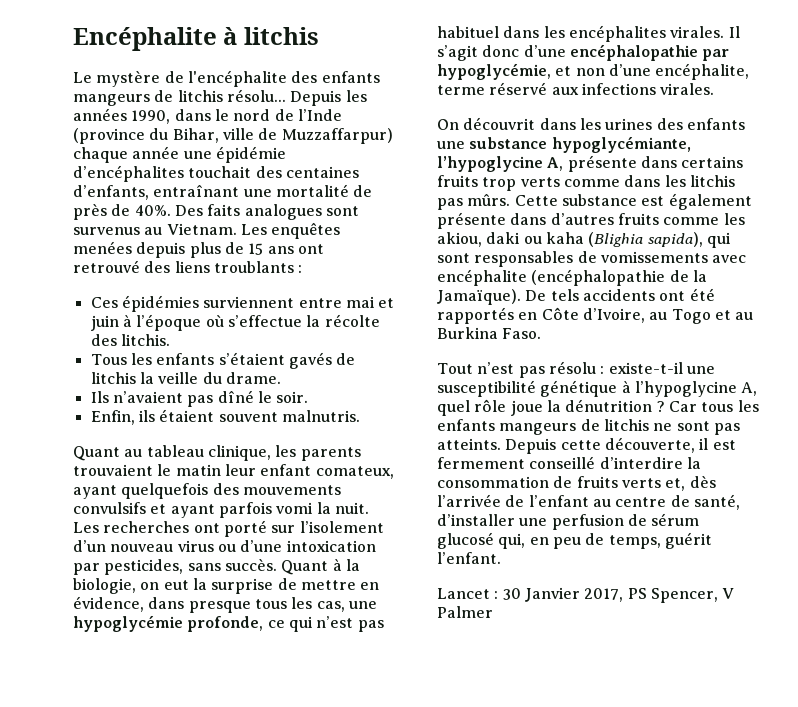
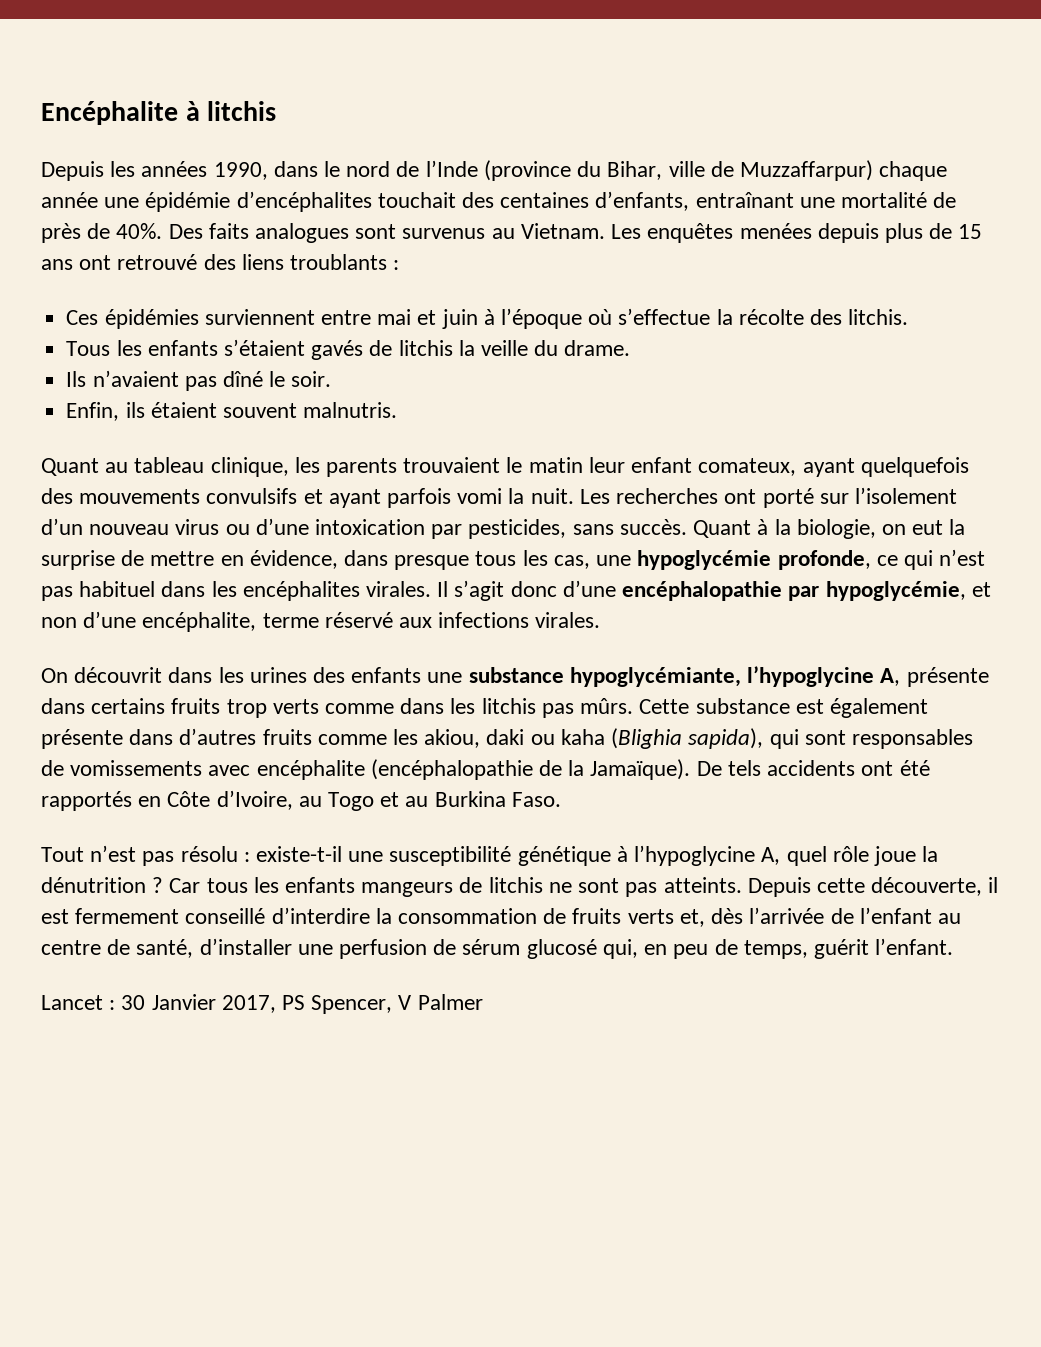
[73,70,380,87] [73,89,286,106] Le mystère de l'encéphalite des enfants mangeurs de litchis résolu... -> (277, 111) none

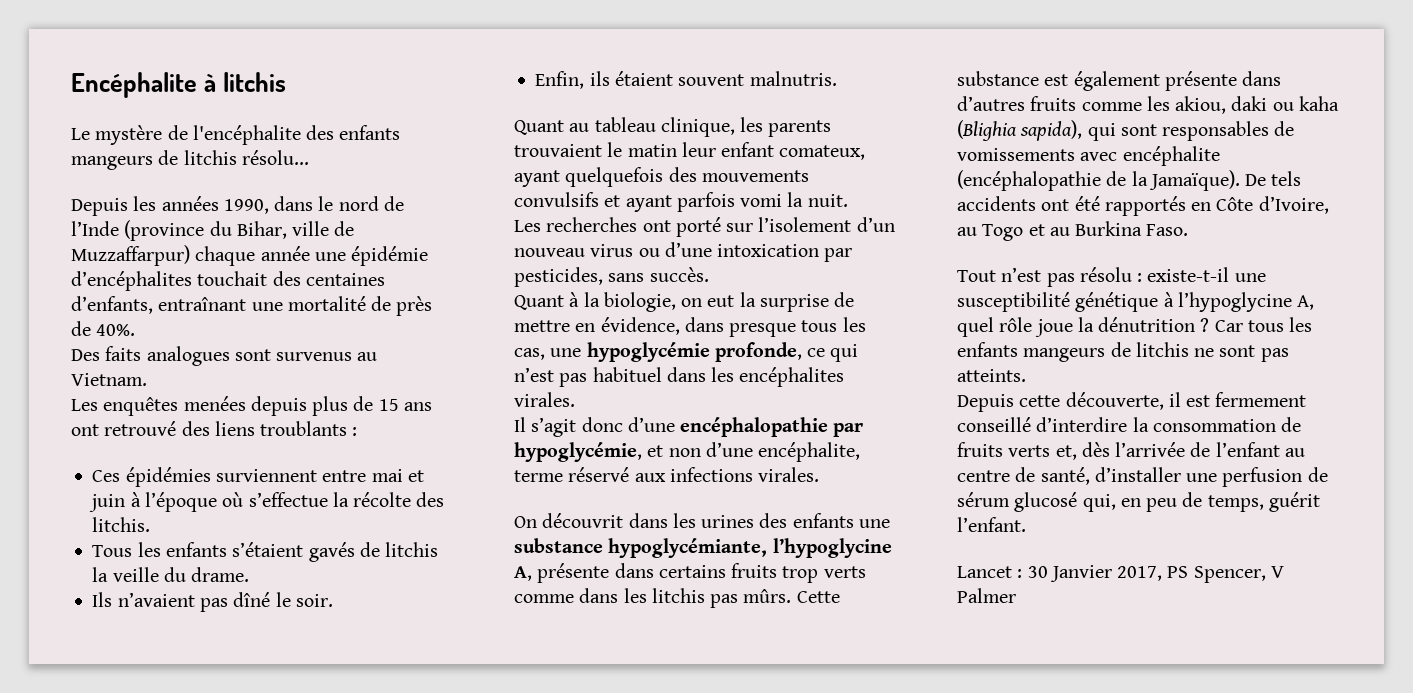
(277, 111) none -> [71,125,401,145] [71,150,309,170] // Le mystère de l'encéphalite des enfants mangeurs de litchis résolu...
(163, 231) none -> (136, 330) //
(605, 231) none -> (147, 379) //
(574, 496) none -> (848, 200) //
(687, 527) none -> (709, 274) //
(432, 589) none -> (575, 399) //
(742, 885) none -> (1026, 375) //

